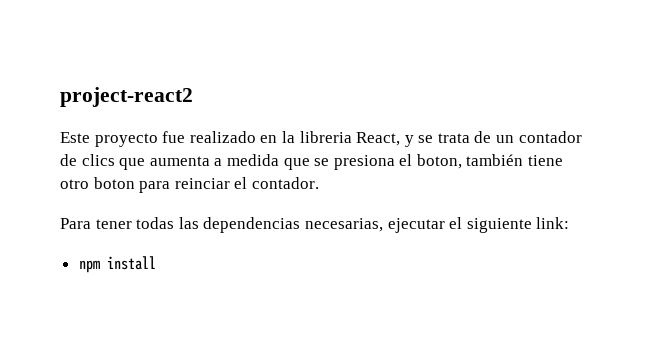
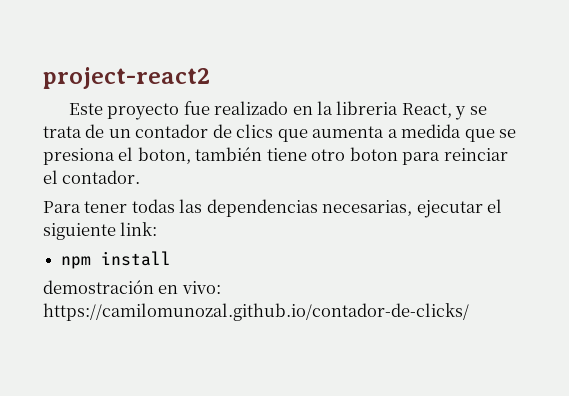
(156, 263) none -> [43,280,221,294] [43,303,469,321] // demostración en vivo: https://camilomunozal.github.io/contador-de-clicks/

